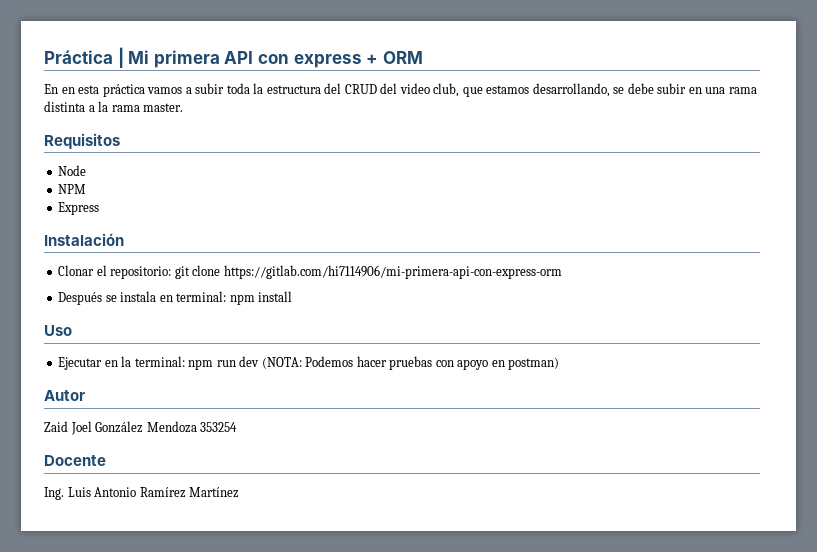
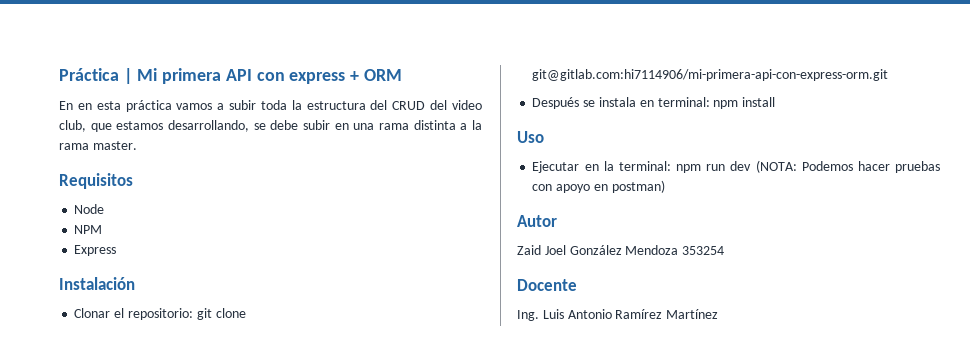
[223,265,562,279] https://gitlab.com/hi7114906/mi-primera-api-con-express-orm -> [532,69,889,81] git@gitlab.com:hi7114906/mi-primera-api-con-express-orm.git

